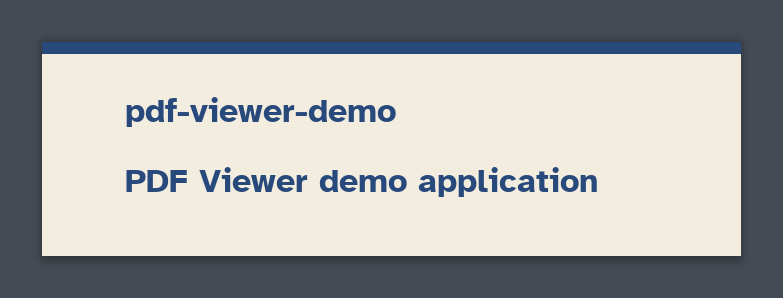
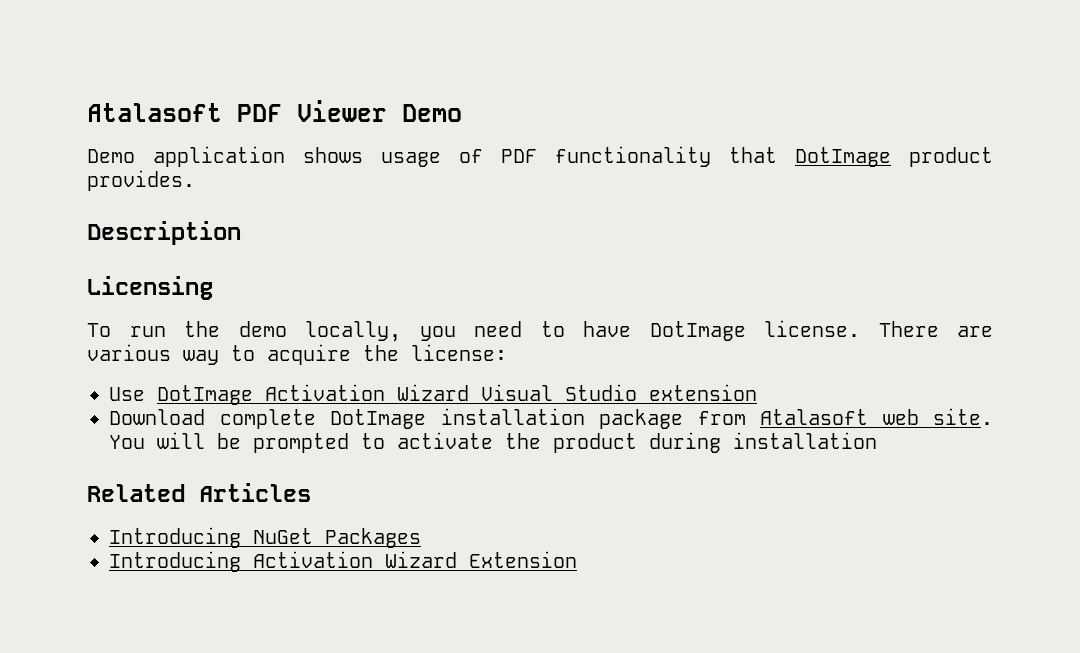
[125,97,396,127] pdf-viewer-demo // -> [87,103,222,122] Atalasoft
[319,167,598,197] demo application -> [402,104,462,122] [87,146,993,167] [87,170,195,191] [87,221,241,245] [87,276,213,300] [87,320,993,342] [87,344,507,365] [109,384,757,405] [109,408,993,429] [109,432,877,453] [87,483,311,502] [109,527,421,548] [109,551,577,572] Demo // Demo application shows usage of PDF functionality that DotImage product provides. // Description // Licensing // To run the demo locally, you need to have DotImage license. There are various way to acquire the license: // Use DotImage Activation Wizard Visual Studio extension // Download complete DotImage installation package from Atalasoft web site. You will be prompted to activate the product during installation // Related Articles // Introducing NuGet Packages // Introducing Activation Wizard Extension

